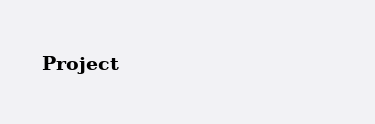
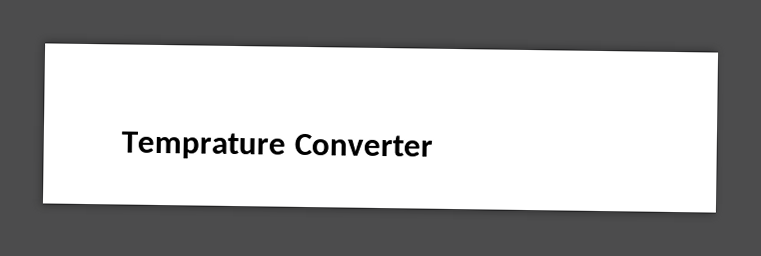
[42,56,119,74] Project -> [121,131,433,160] Temprature Converter

